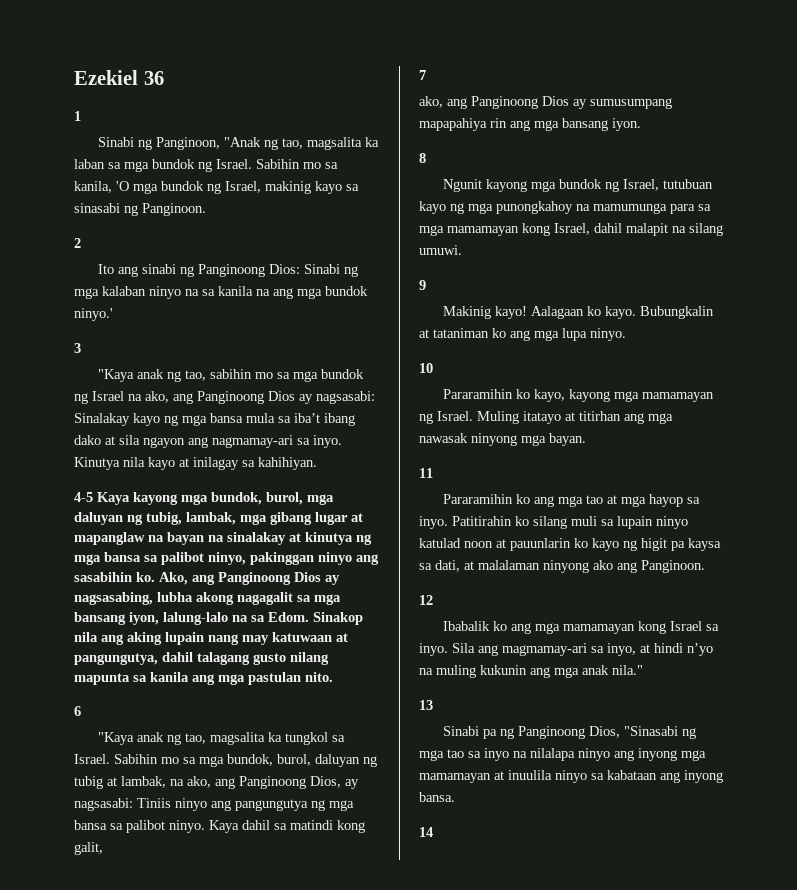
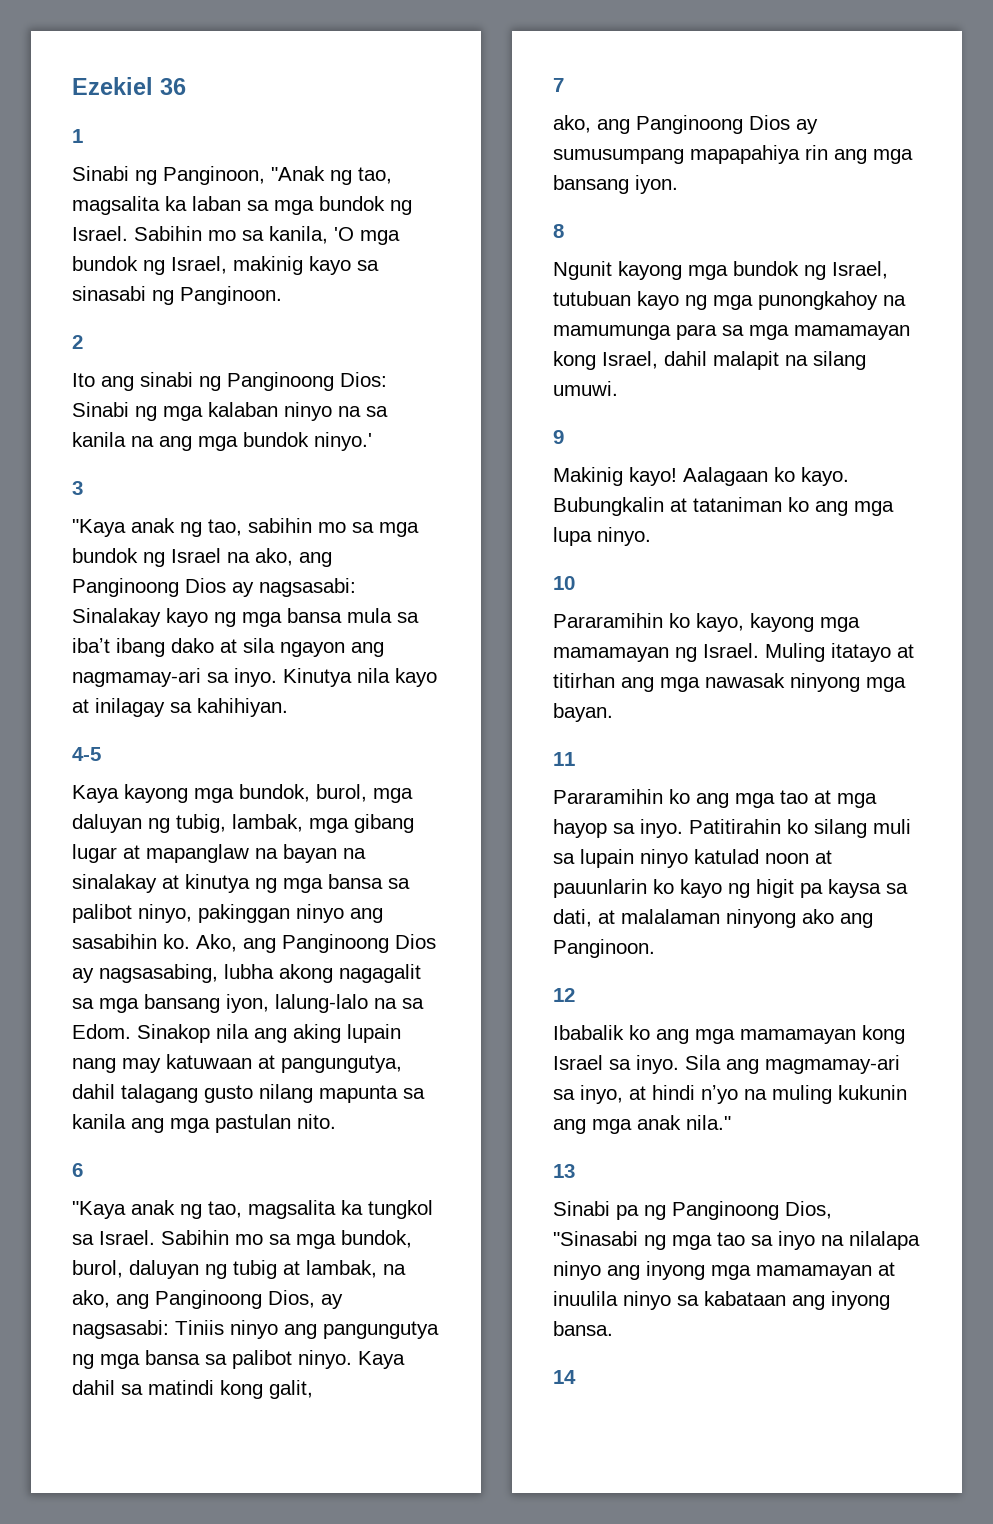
(93, 497) none -> (101, 754) //

